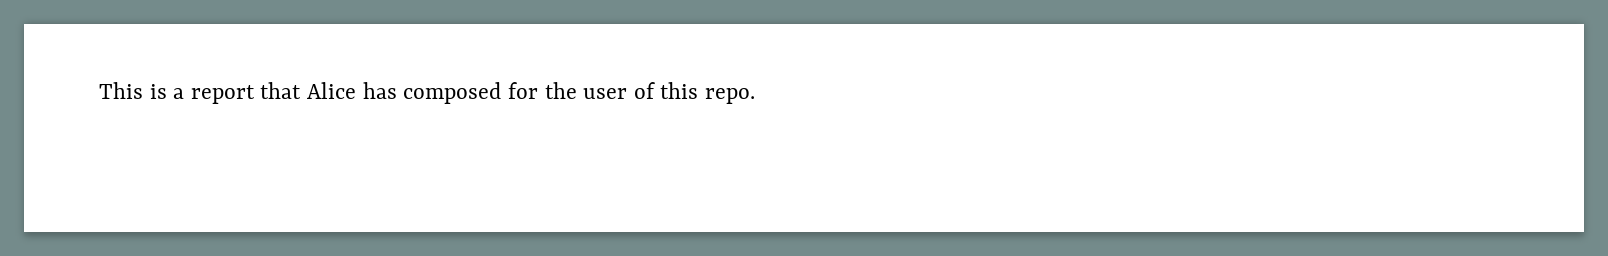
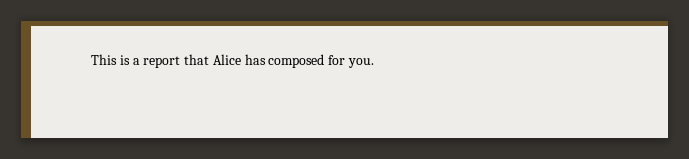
[544,82,755,104] the user of this repo. -> [348,58,375,68] you.

